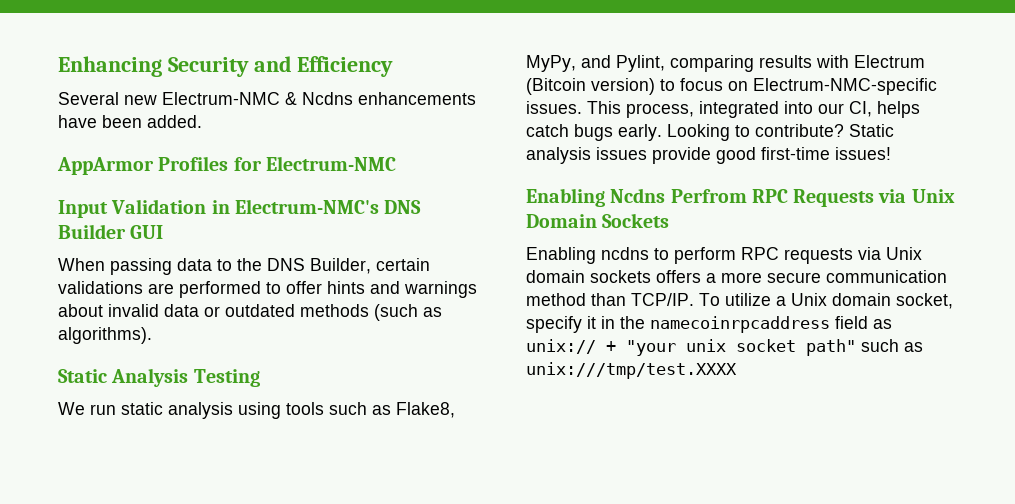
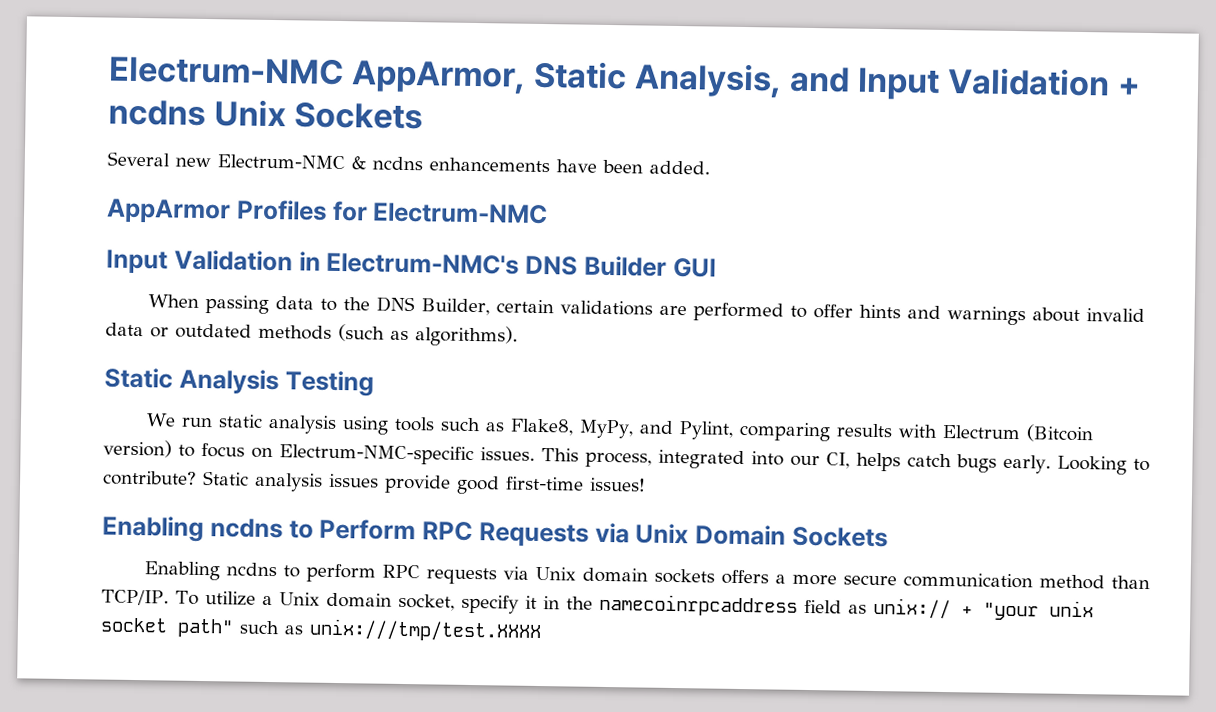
[58,56,394,77] Enhancing Security and Efficiency -> [109,56,1142,100] [108,99,424,130] Electrum-NMC AppArmor, Static Analysis, and Input Validation + ncdns Unix Sockets
[302,92,353,105] Ncdns -> [372,156,423,171] ncdns
[610,188,747,203] Ncdns Perfrom -> [209,518,417,541] ncdns to Perform

